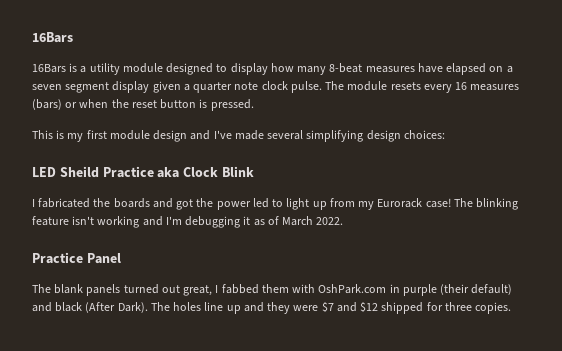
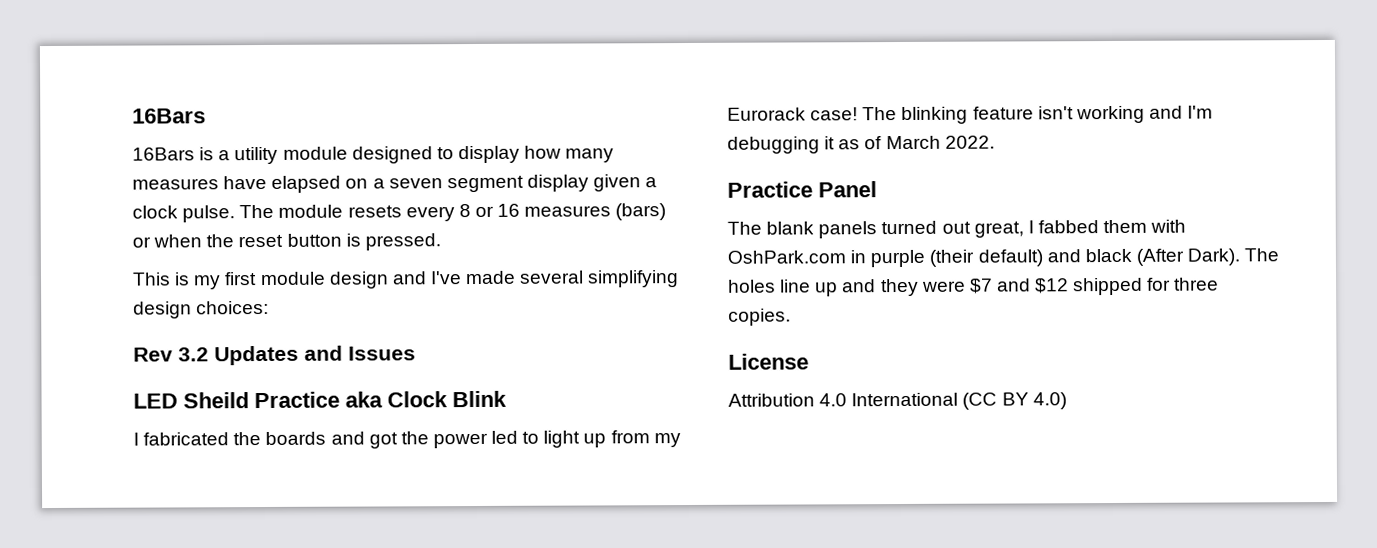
[329,63,363,73] 8-beat -> (615, 155) none
[193,82,259,93] quarter note -> (658, 182) none
(452, 88) none -> [458,204,494,218] 8 or
(445, 134) none -> [133,345,416,366] // Rev 3.2 Updates and Issues
(512, 308) none -> [728,353,809,370] [728,392,1067,410] // License // Attribution 4.0 International (CC BY 4.0)

